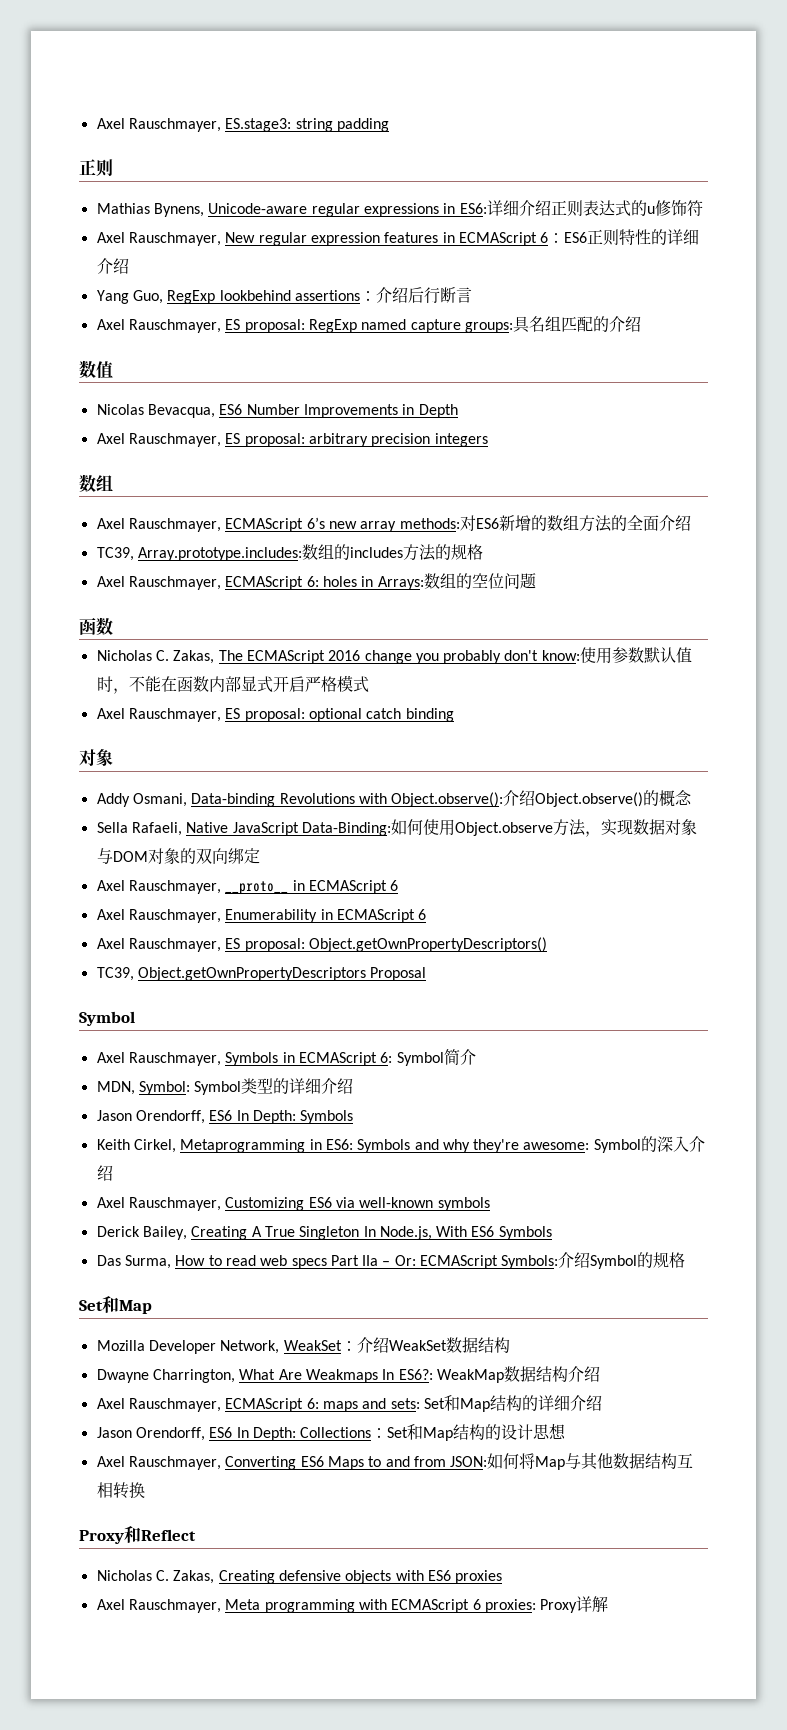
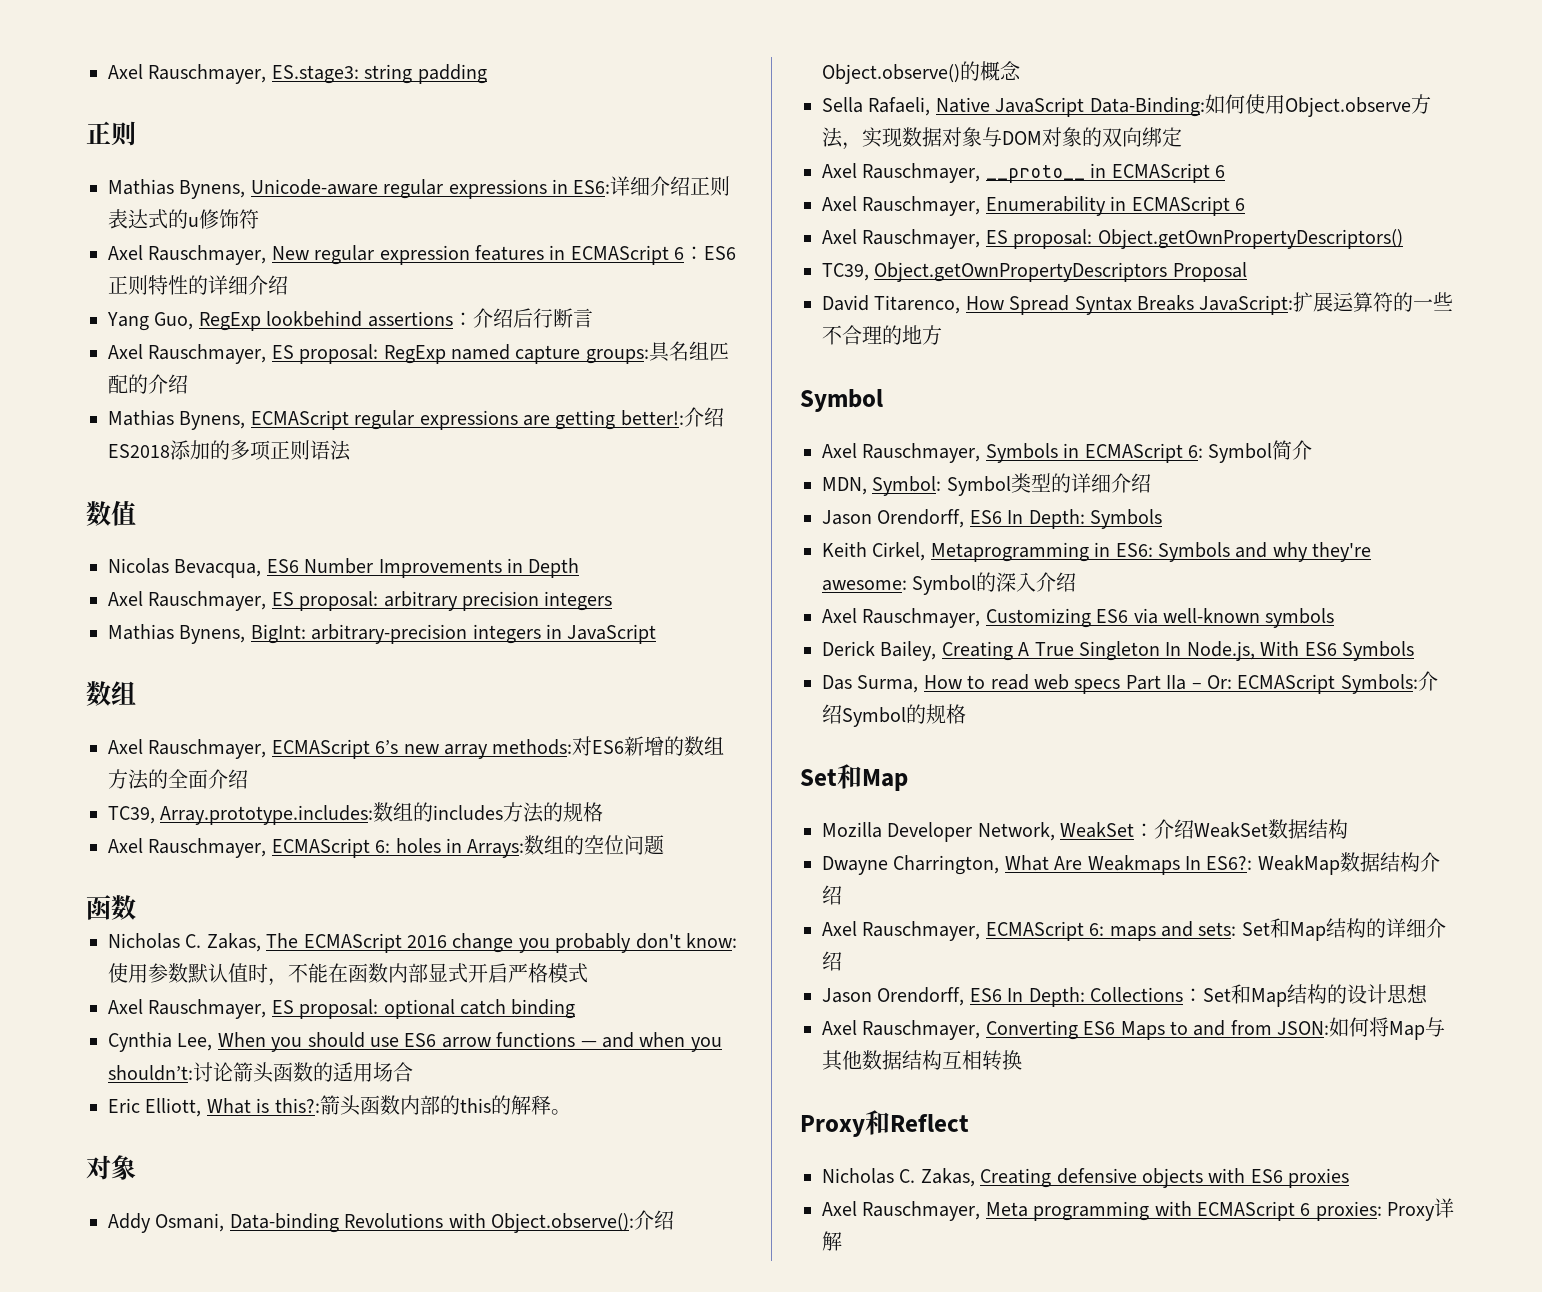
(641, 324) none -> [108,407,724,430] [108,440,351,461] // Mathias Bynens, ECMAScript regular expressions are getting better!:介绍ES2018添加的多项正则语法
(488, 440) none -> [108,624,657,644] // Mathias Bynens, BigInt: arbitrary-precision integers in JavaScript
(454, 715) none -> [108,1032,722,1052] [108,1062,413,1083] [108,1095,571,1117] // Cynthia Lee, When you should use ES6 arrow functions — and when you shouldn’t:讨论箭头函数的适用场合 // Eric Elliott, What is this?:箭头函数内部的this的解释。
(427, 974) none -> [822,292,1454,315] [822,325,942,345] // David Titarenco, How Spread Syntax Breaks JavaScript:扩展运算符的一些不合理的地方

